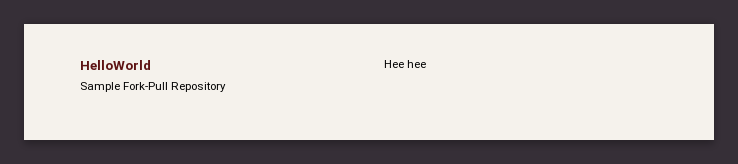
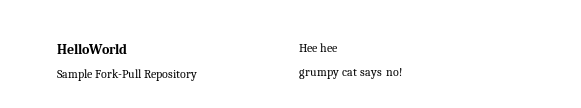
(427, 64) none -> [299,68,402,79] // grumpy cat says no!

